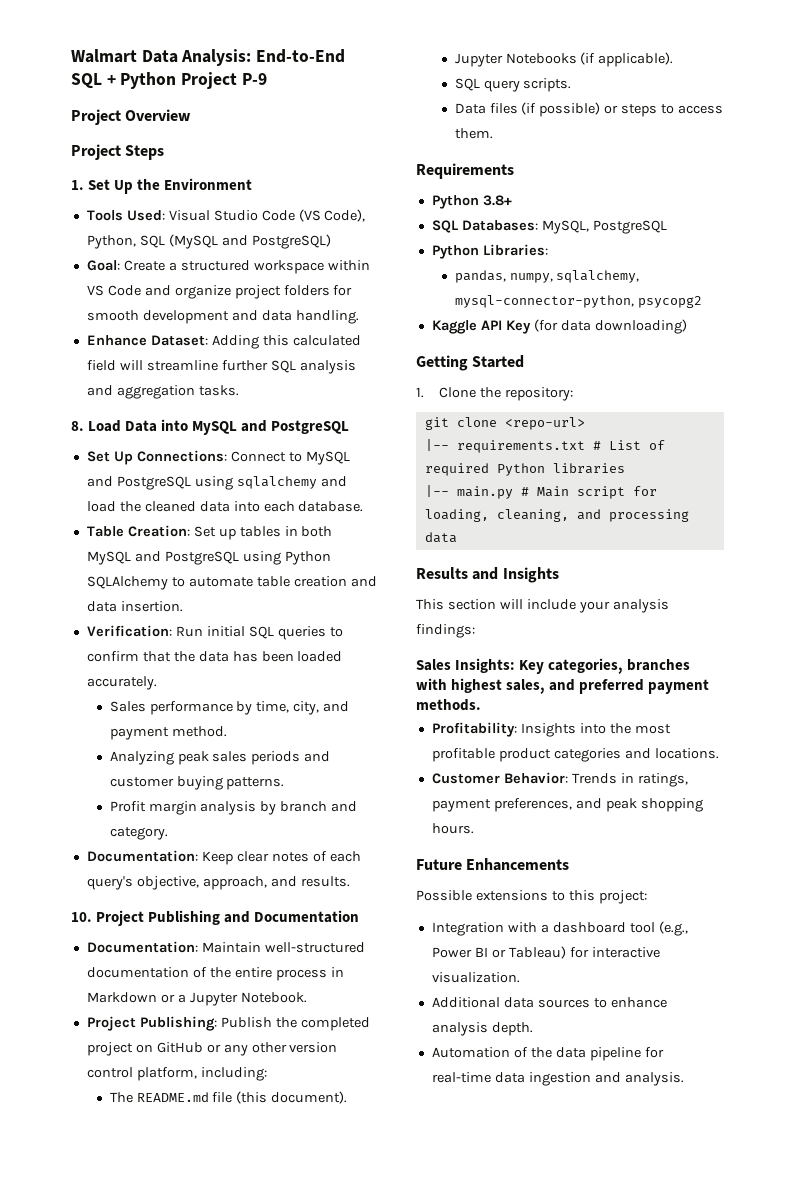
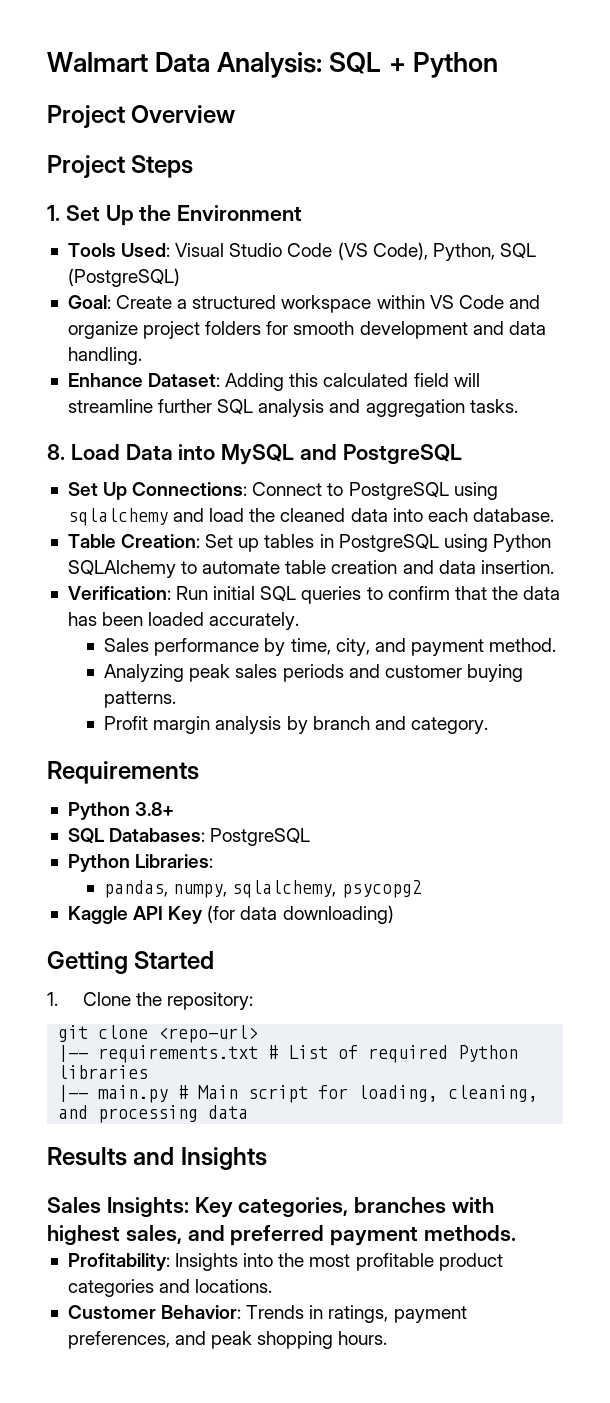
[256,49,346,63] End-to-End -> (323, 65) none
[181,72,267,89] Project P-9 -> (498, 65) none
[168,234,331,249] (MySQL and PostgreSQL) -> [67,268,180,287] (PostgreSQL)
[305,451,350,465] [86,476,113,487] MySQL and -> (344, 489) none
[301,526,333,537] [86,551,161,565] both MySQL and -> (334, 541) none
[86,850,361,865] [86,876,350,890] [71,910,360,926] [86,941,365,953] [86,967,344,981] [86,992,307,1006] [86,1016,370,1031] [86,1042,338,1056] [86,1067,267,1081] [109,1091,348,1104] [454,52,674,67] [454,78,572,92] [454,102,724,117] [454,128,493,139] // Documentation: Keep clear notes of each query's objective, approach, and results. // 10. Project Publishing and Documentation // Documentation: Maintain well-structured documentation of the entire process in Markdown or a Jupyter Notebook. // Project Publishing: Publish the completed project on GitHub or any other version control platform, including: // The README.md file (this document). // Jupyter Notebooks (if applicable). // SQL query scripts. // Data files (if possible) or steps to access them. -> (488, 725) none
[541,220,589,234] MySQL, -> (206, 835) none
[454,295,634,308] mysql-connector-python, -> (337, 889) none
[416,599,669,613] [416,624,475,638] // This section will include your analysis findings: -> (267, 1158) none
[416,858,570,871] [416,890,647,904] [431,921,688,936] [431,946,660,959] [431,972,520,983] [431,997,667,1008] [431,1022,533,1036] [431,1047,664,1061] [431,1072,684,1086] // Future Enhancements // Possible extensions to this project: // Integration with a dashboard tool (e.g., Power BI or Tableau) for interactive visualization. // Additional data sources to enhance analysis depth. // Automation of the data pipeline for real-time data ingestion and analysis. -> (388, 1338) none

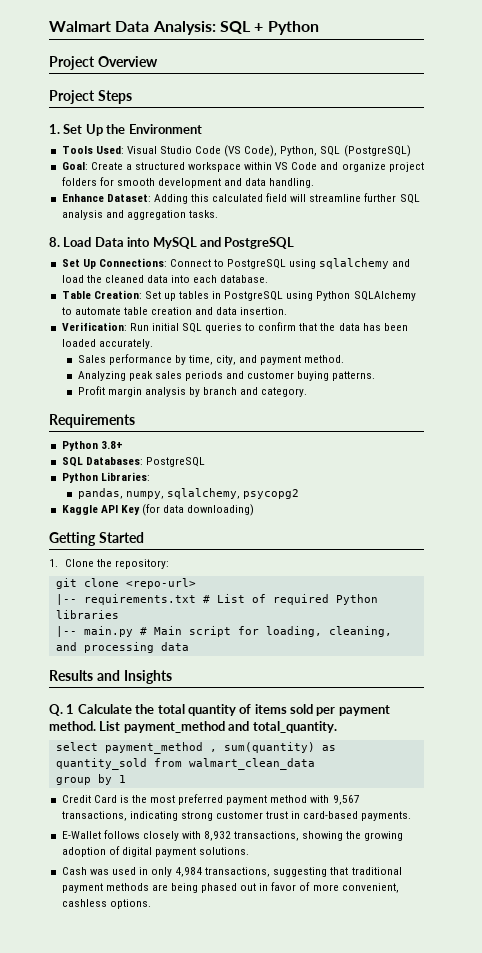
[47,1197,495,1218] [47,1225,517,1246] [67,1253,503,1271] [67,1279,273,1297] [67,1305,467,1323] [67,1331,388,1349] Sales Insights: Key categories, branches with highest sales, and preferred payment methods. // Profitability: Insights into the most profitable product categories and locations. // Customer Behavior: Trends in ratings, payment preferences, and peak shopping hours. -> [49,704,390,716] [49,721,337,733] [55,742,336,754] [55,758,315,770] [55,774,126,785] [61,794,360,805] [61,811,412,821] [61,830,404,841] [61,846,250,857] [61,867,402,877] [61,882,399,893] [61,899,151,909] Q. 1 Calculate the total quantity of items sold per payment method. List payment_method and total_quantity. // select payment_method , sum(quantity) as quantity_sold from walmart_clean_data // group by 1 // Credit Card is the most preferred payment method with 9,567 transactions, indicating strong customer trust in card-based payments. // E-Wallet follows closely with 8,932 transactions, showing the growing adoption of digital payment solutions. // Cash was used in only 4,984 transactions, suggesting that traditional payment methods are being phased out in favor of more convenient, cashless options.

